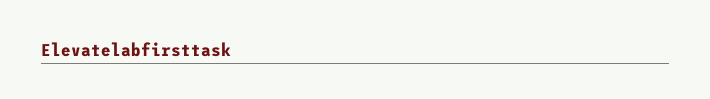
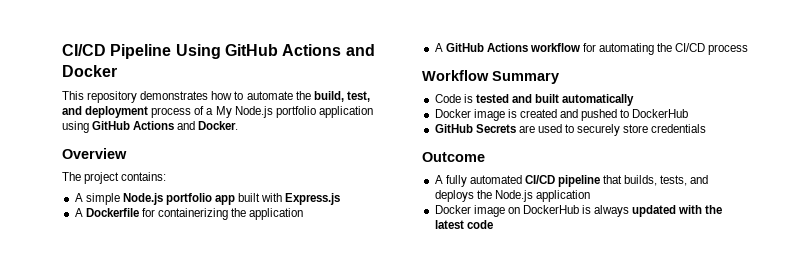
[41,42,231,57] Elevatelabfirsttask -> [62,44,375,59] [62,65,117,77] [62,91,370,103] [62,106,373,118] [62,121,239,133] [62,148,127,159] [62,172,167,184] [74,193,341,205] [74,208,304,220] [434,43,749,55] [422,70,559,84] [434,94,635,106] [434,109,689,121] [434,124,707,136] [422,152,485,162] [434,175,709,187] [434,190,590,202] [434,205,723,217] [434,220,493,229] CI/CD Pipeline Using GitHub Actions and Docker // This repository demonstrates how to automate the build, test, and deployment process of a My Node.js portfolio application using GitHub Actions and Docker. // Overview // The project contains: // A simple Node.js portfolio app built with Express.js // A Dockerfile for containerizing the application // A GitHub Actions workflow for automating the CI/CD process // Workflow Summary // Code is tested and built automatically // Docker image is created and pushed to DockerHub // GitHub Secrets are used to securely store credentials // Outcome // A fully automated CI/CD pipeline that builds, tests, and deploys the Node.js application // Docker image on DockerHub is always updated with the latest code

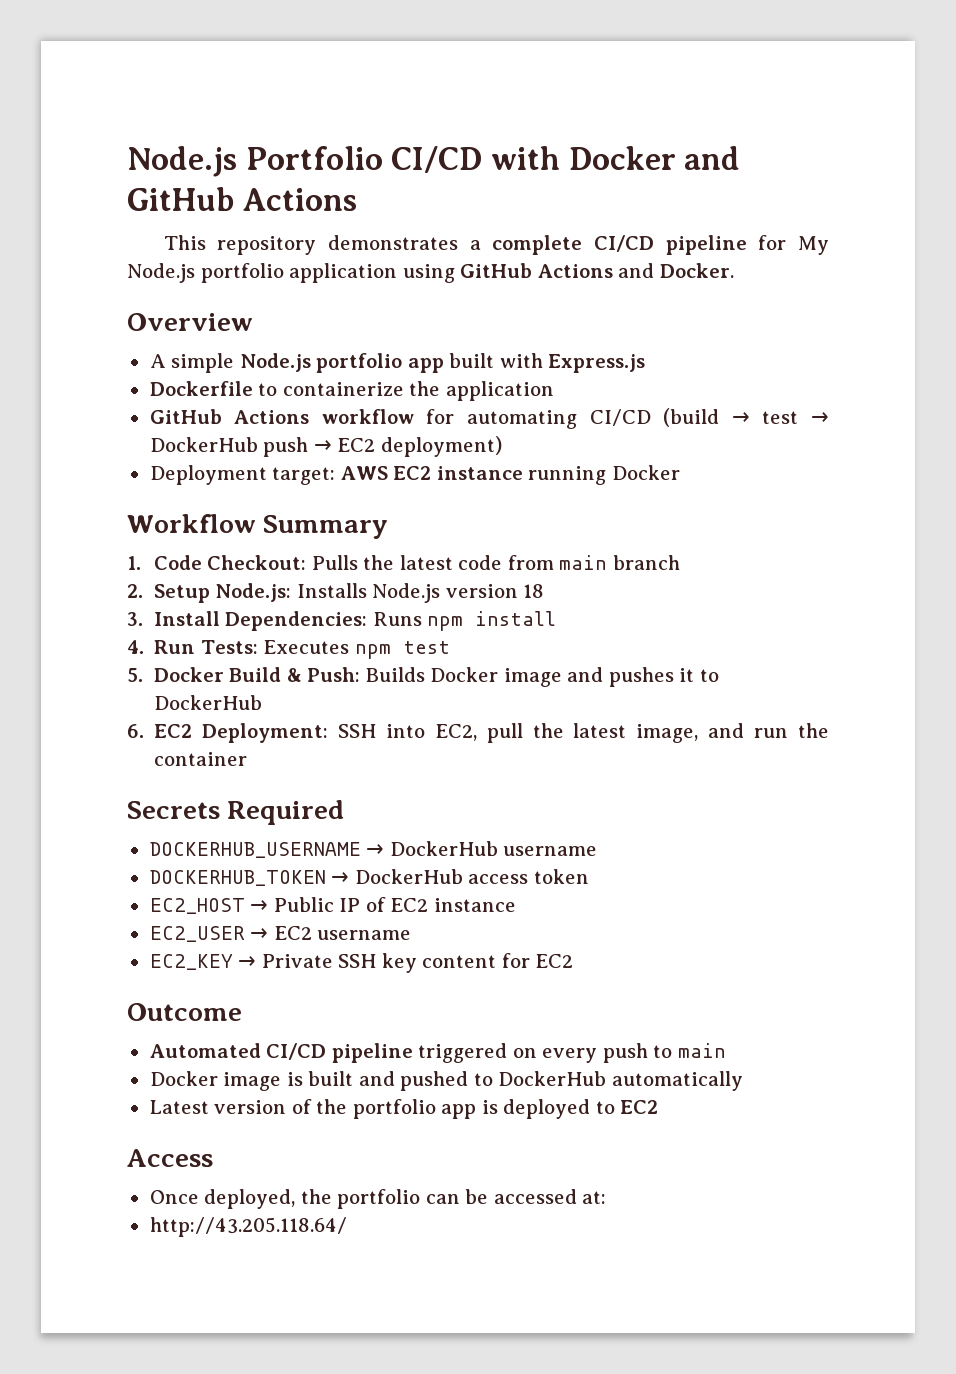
[62,44,375,59] [62,65,117,77] CI/CD Pipeline Using GitHub Actions and Docker -> [127,146,741,177] [127,187,357,211] Node.js Portfolio CI/CD with Docker and GitHub Actions
[211,91,370,102] [62,106,214,118] how to automate the build, test, and deployment process of a -> [469,235,787,255] a complete CI/CD pipeline for
[62,172,167,184] // The project contains: -> (253, 322) none
[74,208,228,220] A Dockerfile for containerizing -> [149,381,404,396] Dockerfile to containerize
[434,43,443,52] A -> (554, 391) none
[657,43,749,55] [422,70,559,84] [434,94,635,106] the CI/CD process // Workflow Summary // Code is tested and built automatically -> [589,408,830,427] [149,436,502,457] [149,465,680,485] [127,514,389,539] [127,555,680,570] [127,583,545,603] [127,611,557,631] [127,640,450,659] [127,667,719,687] [153,695,262,710] [127,723,829,743] [154,752,248,766] [127,800,345,825] [149,841,598,858] [149,869,589,886] [149,897,516,914] [149,926,412,942] [149,953,574,973] [127,1003,242,1021] [149,1043,726,1063] CI/CD (build → test → DockerHub push → EC2 deployment) // Deployment target: AWS EC2 instance running Docker // Workflow Summary // 1. Code Checkout: Pulls the latest code from main branch // 2. Setup Node.js: Installs Node.js version 18 // 3. Install Dependencies: Runs npm install // 4. Run Tests: Executes npm test // 5. Docker Build & Push: Builds Docker image and pushes it to DockerHub // 6. EC2 Deployment: SSH into EC2, pull the latest image, and run the container // Secrets Required // DOCKERHUB_USERNAME → DockerHub username // DOCKERHUB_TOKEN → DockerHub access token // EC2_HOST → Public IP of EC2 instance // EC2_USER → EC2 username // EC2_KEY → Private SSH key content for EC2 // Outcome // Automated CI/CD pipeline triggered on every push to main
[519,109,557,118] created -> [308,1071,354,1086] built
[434,124,707,136] [422,152,485,162] [434,175,709,187] [434,190,590,202] [434,205,723,217] [434,220,493,229] // GitHub Secrets are used to securely store credentials // Outcome // A fully automated CI/CD pipeline that builds, tests, and deploys the Node.js application // Docker image on DockerHub is always updated with the latest code -> [611,1071,743,1091] [149,1099,659,1119] [127,1149,213,1167] [149,1189,607,1209] [149,1217,347,1237] automatically // Latest version of the portfolio app is deployed to EC2 // Access // Once deployed, the portfolio can be accessed at: // http://43.205.118.64/

